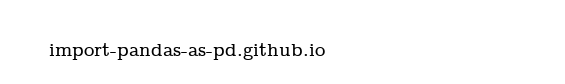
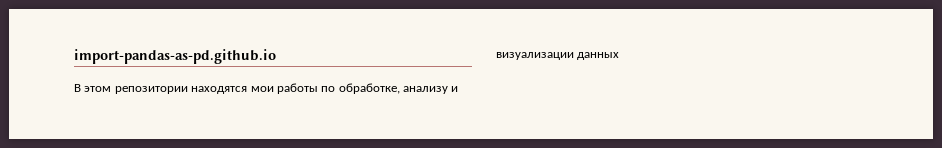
(325, 51) none -> [74,83,459,94] [496,52,620,60] // В этом репозитории находятся мои работы по обработке, анализу и визуализации данных

